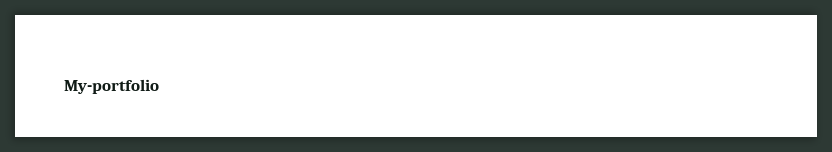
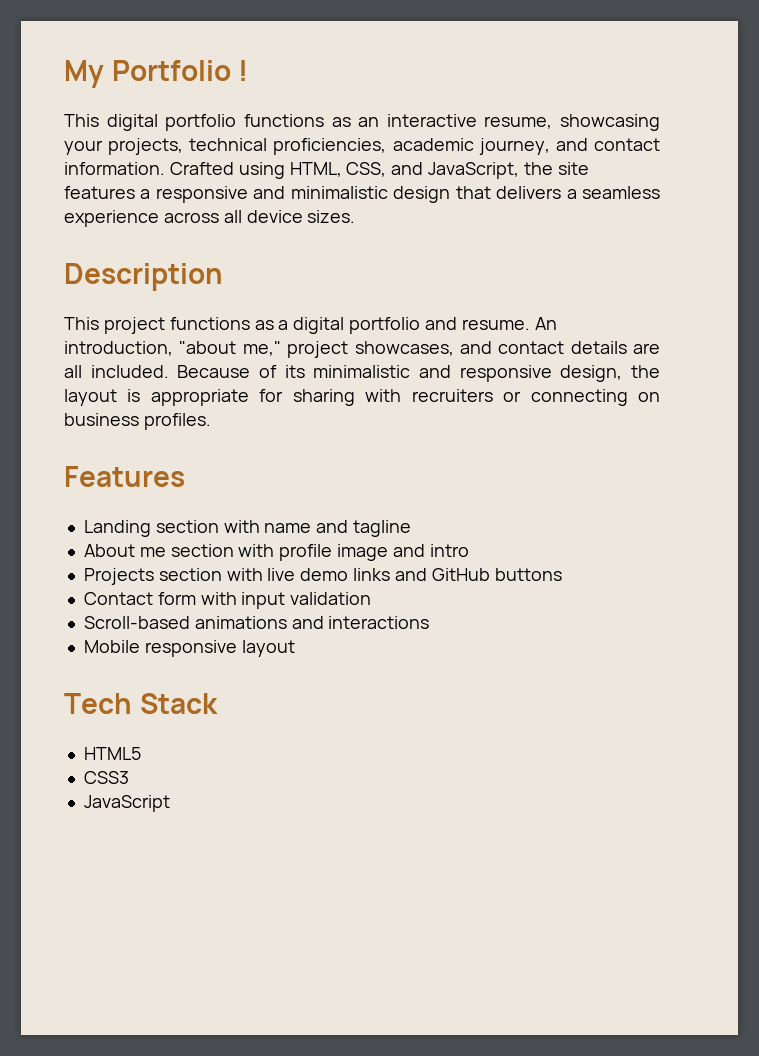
[64,79,159,94] My-portfolio -> [64,60,249,88] [64,114,660,131] [64,138,660,155] [64,162,589,179] [64,186,661,203] [64,210,356,227] [64,263,223,291] [64,317,557,334] [64,341,660,358] [64,365,660,382] [64,389,661,406] [64,413,211,430] [64,466,185,487] [83,520,412,537] [83,544,469,561] [83,568,562,585] [83,592,372,609] [83,616,430,629] [83,640,295,657] [64,693,218,714] [83,747,141,760] [83,771,129,784] [83,795,170,812] My Portfolio ! // This digital portfolio functions as an interactive resume, showcasing your projects, technical proficiencies, academic journey, and contact information. Crafted using HTML, CSS, and JavaScript, the site features a responsive and minimalistic design that delivers a seamless experience across all device sizes. // Description // This project functions as a digital portfolio and resume. An introduction, "about me," project showcases, and contact details are all included. Because of its minimalistic and responsive design, the layout is appropriate for sharing with recruiters or connecting on business profiles. // Features // Landing section with name and tagline // About me section with profile image and intro // Projects section with live demo links and GitHub buttons // Contact form with input validation // Scroll-based animations and interactions // Mobile responsive layout // Tech Stack // HTML5 // CSS3 // JavaScript

